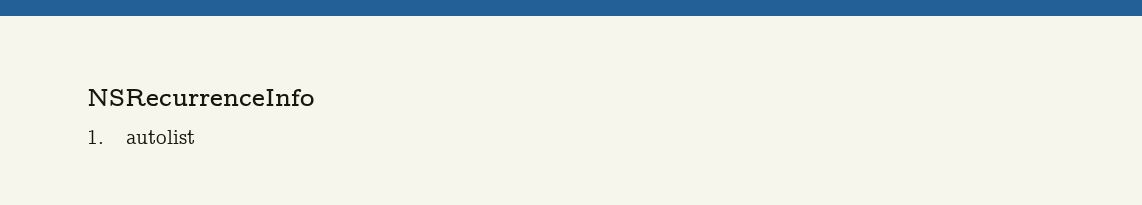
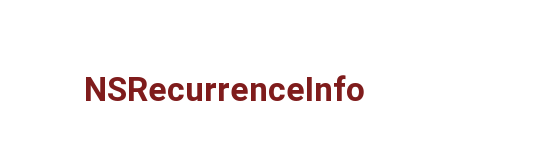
[87,130,196,144] // 1. autolist -> (365, 88) none

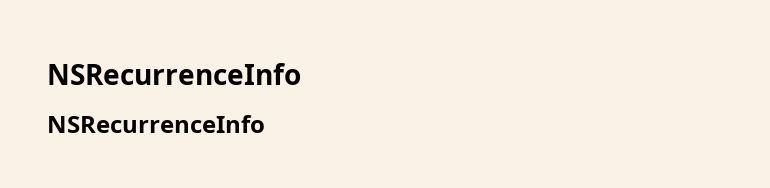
[84,75,365,101] NSRecurrenceInfo -> [47,63,301,85] [47,115,265,133] NSRecurrenceInfo // NSRecurrenceInfo

